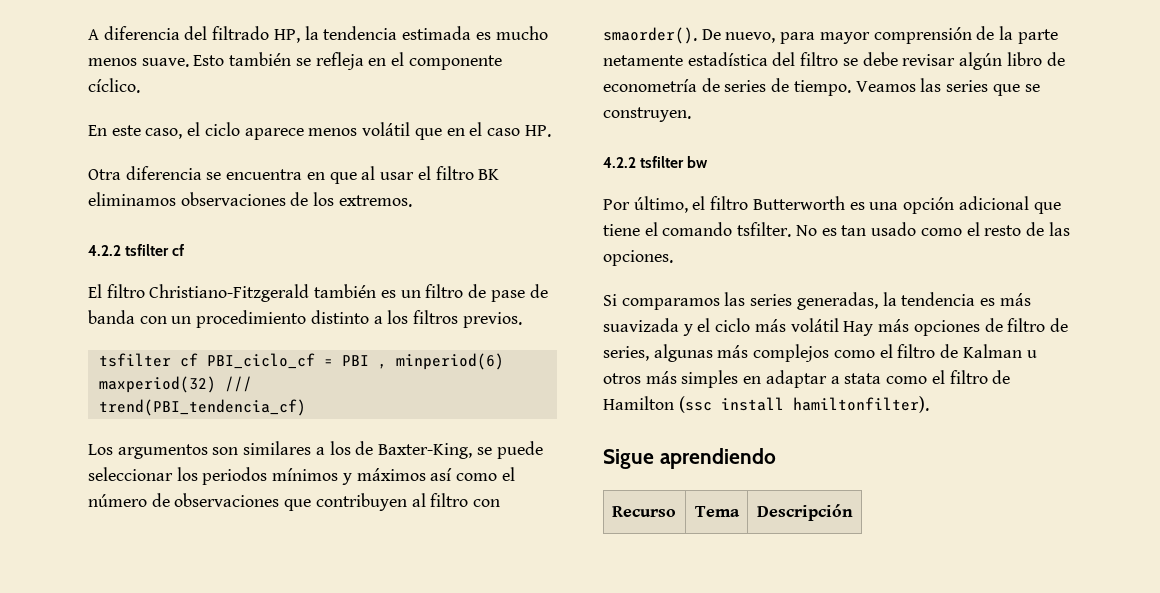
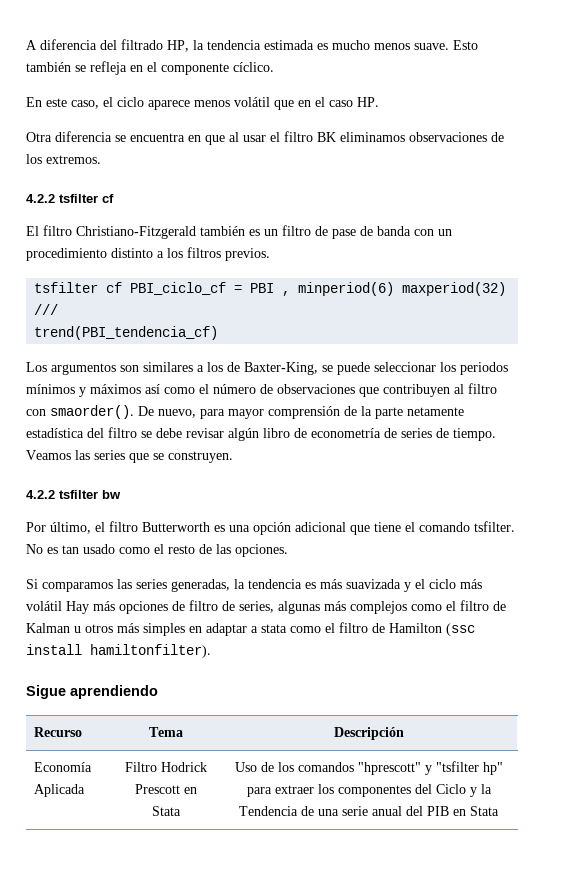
(853, 512) none -> [34,762,93,772] [34,784,86,797] [124,762,207,772] [135,784,197,794] [152,806,181,816] [234,761,503,775] [246,784,492,797] [239,806,499,816] // Economía Aplicada | Filtro Hodrick Prescott en Stata | Uso de los comandos "hprescott" y "tsfilter hp" para extraer los componentes del Ciclo y la Tendencia de una serie anual del PIB en Stata

